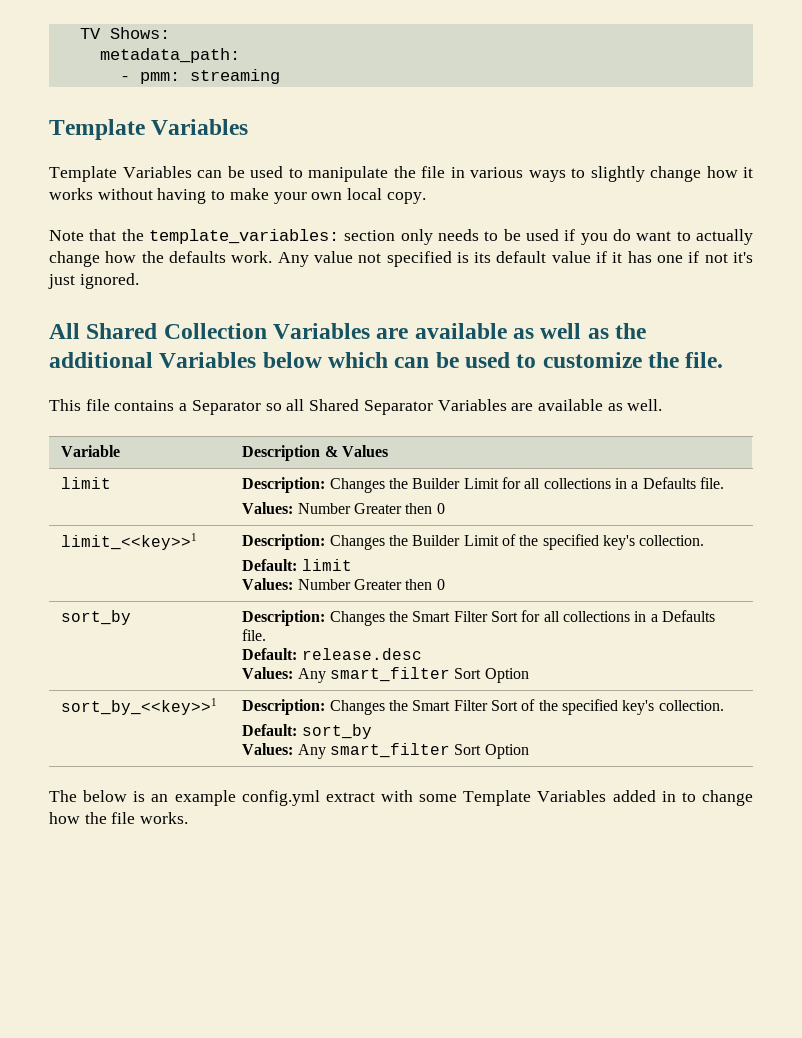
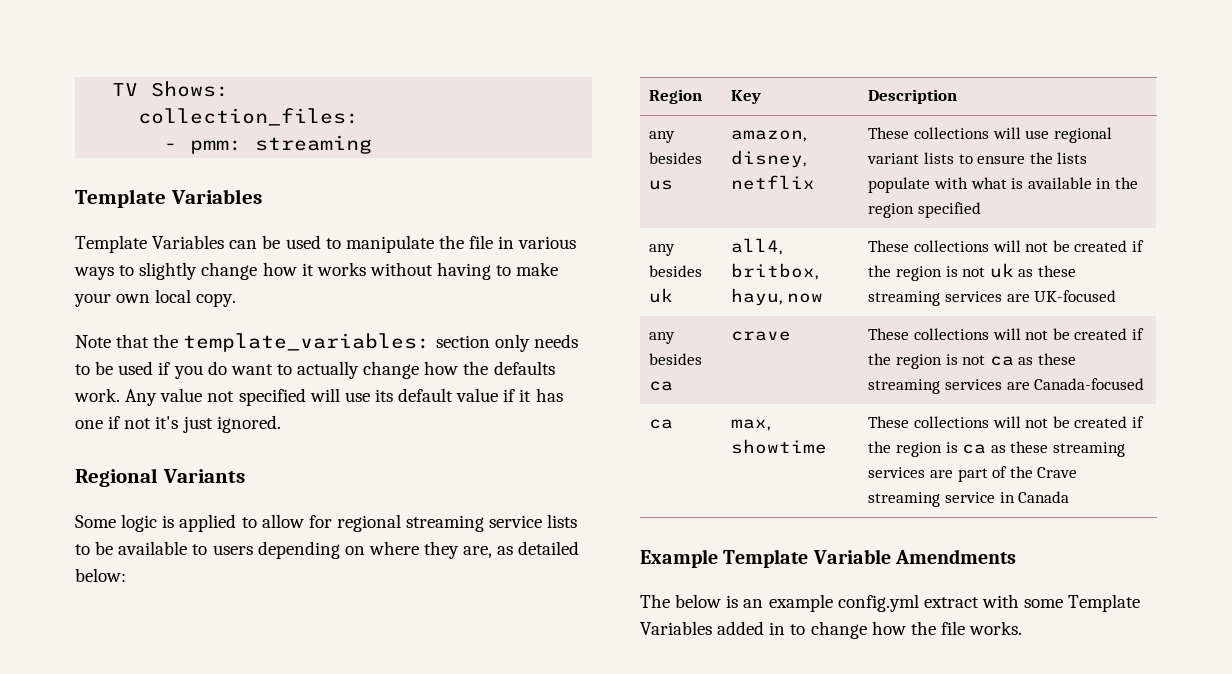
[99,48,240,63] metadata_path: -> [138,108,360,126] collection_files:
[456,252,469,263] is -> [309,388,370,402] will use
[49,323,647,339] [49,352,724,368] [49,399,663,415] [61,445,121,457] [242,445,389,461] [61,477,112,489] [242,477,724,493] [242,502,445,514] [61,533,198,550] [242,534,705,550] [242,559,352,571] [242,578,445,590] [61,610,132,625] [242,610,715,626] [242,629,267,641] [242,648,422,660] [242,667,529,683] [61,698,218,715] [242,699,724,715] [242,724,372,739] [242,743,529,759] All Shared Collection Variables are available as well as the additional Variables below which can be used to customize the file. // This file contains a Separator so all Shared Separator Variables are available as well. // Variable | Description & Values // limit | Description: Changes the Builder Limit for all collections in a Defaults file. // Values: Number Greater then 0 // limit_<<key>>1 | Description: Changes the Builder Limit of the specified key's collection. // Default: limit // Values: Number Greater then 0 // sort_by | Description: Changes the Smart Filter Sort for all collections in a Defaults file. // Default: release.desc // Values: Any smart_filter Sort Option // sort_by_<<key>>1 | Description: Changes the Smart Filter Sort of the specified key's collection. // Default: sort_by // Values: Any smart_filter Sort Option -> [75,468,245,487] [75,514,578,532] [75,541,580,559] [75,568,126,582] [649,89,703,104] [731,90,762,104] [868,89,958,104] [649,131,676,143] [649,152,703,164] [649,180,674,190] [731,130,807,142] [731,150,807,168] [731,175,816,190] [868,127,1112,143] [867,152,1088,164] [868,177,1138,193] [868,202,982,218] [649,244,676,256] [649,265,703,277] [649,288,674,303] [731,238,783,255] [731,263,819,280] [731,288,824,306] [868,240,1144,252] [868,263,1076,281] [868,290,1117,306] [649,332,676,344] [649,353,703,365] [649,381,674,391] [731,331,792,341] [868,328,1144,340] [868,353,1076,369] [868,378,1145,394] [649,419,674,429] [731,419,771,431] [731,439,828,454] [868,416,1144,428] [868,441,1125,457] [868,466,1078,482] [868,491,1070,507] [640,549,1017,568] Regional Variants // Some logic is applied to allow for regional streaming service lists to be available to users depending on where they are, as detailed below: // Region | Key | Description // any besides us | amazon, disney, netflix | These collections will use regional variant lists to ensure the lists populate with what is available in the region specified // any besides uk | all4, britbox, hayu, now | These collections will not be created if the region is not uk as these streaming services are UK-focused // any besides ca | crave | These collections will not be created if the region is not ca as these streaming services are Canada-focused // ca | max, showtime | These collections will not be created if the region is ca as these streaming services are part of the Crave streaming service in Canada // Example Template Variable Amendments

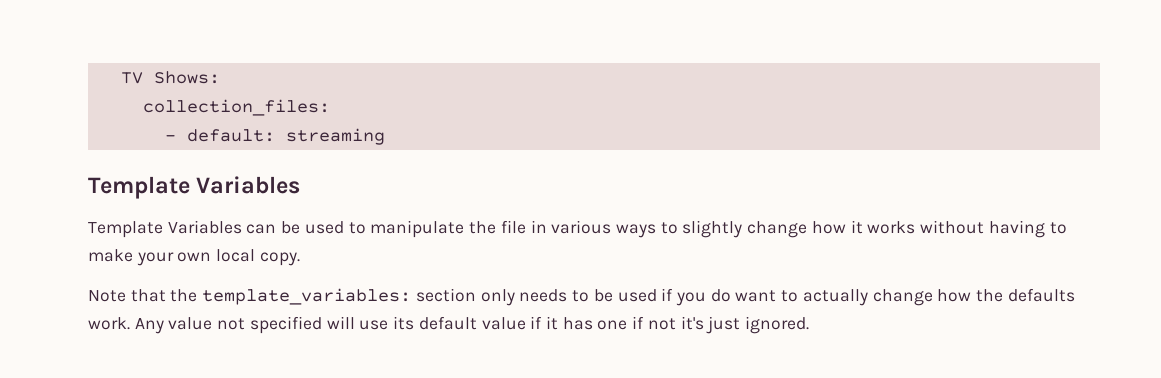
[190,140,243,154] pmm: -> [186,129,275,142] default:
[75,468,245,487] [75,514,578,532] [75,541,580,559] [75,568,126,582] [649,89,703,104] [731,90,762,104] [868,89,958,104] [649,131,676,143] [649,152,703,164] [649,180,674,190] [731,130,807,142] [731,150,807,168] [731,175,816,190] [868,127,1112,143] [867,152,1088,164] [868,177,1138,193] [868,202,982,218] [649,244,676,256] [649,265,703,277] [649,288,674,303] [731,238,783,255] [731,263,819,280] [731,288,824,306] [868,240,1144,252] [868,263,1076,281] [868,290,1117,306] [649,332,676,344] [649,353,703,365] [649,381,674,391] [731,331,792,341] [868,328,1144,340] [868,353,1076,369] [868,378,1145,394] [649,419,674,429] [731,419,771,431] [731,439,828,454] [868,416,1144,428] [868,441,1125,457] [868,466,1078,482] [868,491,1070,507] [640,549,1017,568] [640,594,1141,612] [640,621,1023,639] // Regional Variants // Some logic is applied to allow for regional streaming service lists to be available to users depending on where they are, as detailed below: // Region | Key | Description // any besides us | amazon, disney, netflix | These collections will use regional variant lists to ensure the lists populate with what is available in the region specified // any besides uk | all4, britbox, hayu, now | These collections will not be created if the region is not uk as these streaming services are UK-focused // any besides ca | crave | These collections will not be created if the region is not ca as these streaming services are Canada-focused // ca | max, showtime | These collections will not be created if the region is ca as these streaming services are part of the Crave streaming service in Canada // Example Template Variable Amendments // The below is an example config.yml extract with some Template Variables added in to change how the file works. -> (810, 325) none

